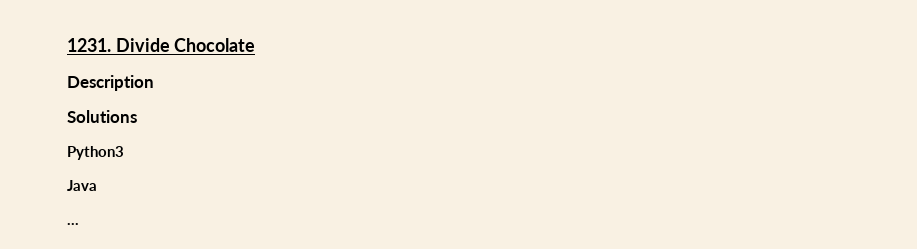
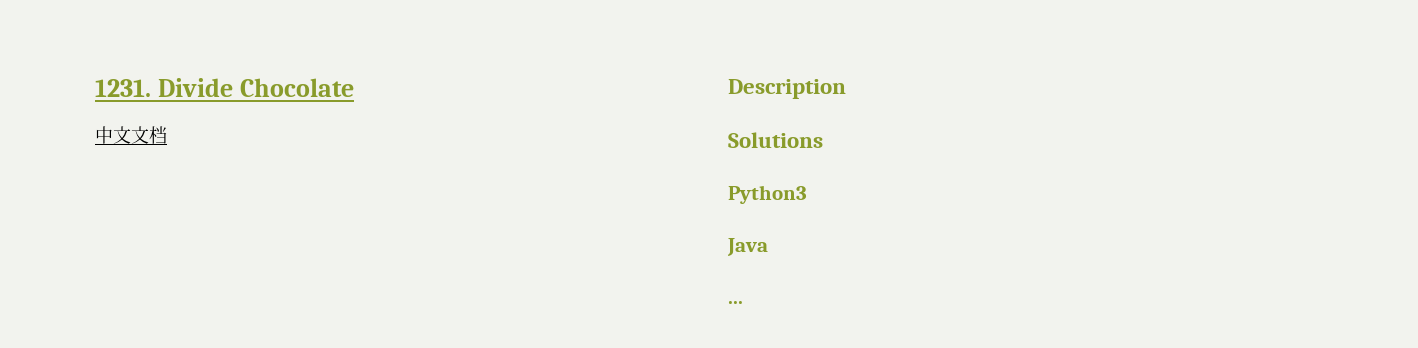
(256, 45) none -> [95,126,167,144] // 中文文档

